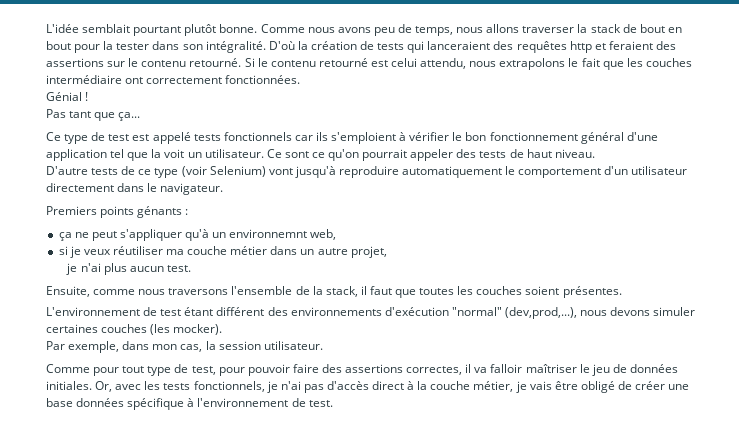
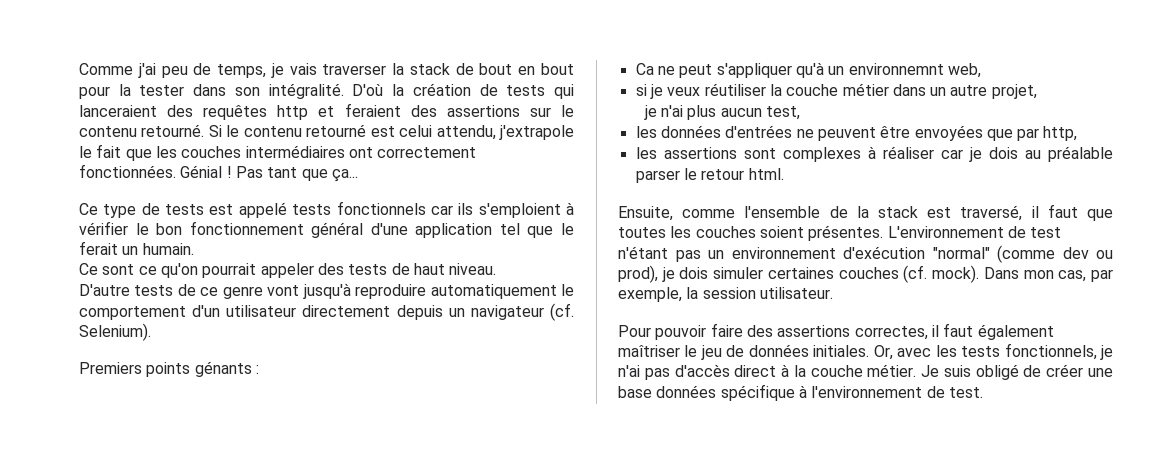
[46,24,371,36] L'idée semblait pourtant plutôt bonne. Comme nous avons -> [79,63,156,78] Comme j'ai
[456,24,520,33] nous allons -> [270,63,317,78] je vais
[469,58,566,70] nous extrapolons -> [499,125,575,140] j'extrapole
[46,75,122,84] intermédiaire -> [245,145,345,158] intermédiaires
(301, 79) // -> (176, 171) none
(89, 96) // -> (232, 172) none
[108,134,130,141] test -> [165,204,205,215] tests
[151,149,264,158] la voit un utilisateur. -> [561,223,574,235] [79,241,194,255] le ferait un humain. //
[154,166,266,178] type (voir Selenium) -> [222,286,263,299] genre
[117,183,224,195] dans le navigateur. -> [396,303,575,321] [79,323,151,341] depuis un navigateur (cf. Selenium).
[58,232,72,241] ça -> [635,63,654,75] Ca
[166,249,185,255] ma -> [769,84,782,96] la
[166,265,191,272] test. -> [765,106,800,120] [635,125,1078,141] [635,146,1113,162] [635,168,784,183] test, // les données d'entrées ne peuvent être envoyées que par http, // les assertions sont complexes à réaliser car je dois au préalable parser le retour html.
[138,288,229,295] nous traversons -> (736, 213) none
[325,286,358,297] stack, -> [878,205,1023,221] stack est traversé,
(622, 292) // -> (884, 233) none
[184,307,696,319] [46,324,223,335] [46,341,323,353] [46,364,245,376] étant différent des environnements d'exécution "normal" (dev,prod,...), nous devons simuler certaines couches (les mocker). // Par exemple, dans mon cas, la session utilisateur. // Comme pour tout type de test, pour -> [618,245,1113,263] [618,265,1113,283] [618,287,833,302] [618,325,651,337] n'étant pas un environnement d'exécution "normal" (comme dev ou prod), je dois simuler certaines couches (cf. mock). Dans mon cas, par exemple, la session utilisateur. // Pour
[474,364,523,373] va falloir -> [943,323,1054,340] faut également
[473,381,578,393] métier, je vais être -> [867,364,971,377] métier. Je suis

